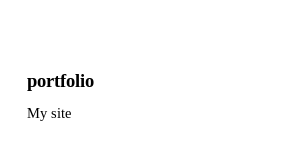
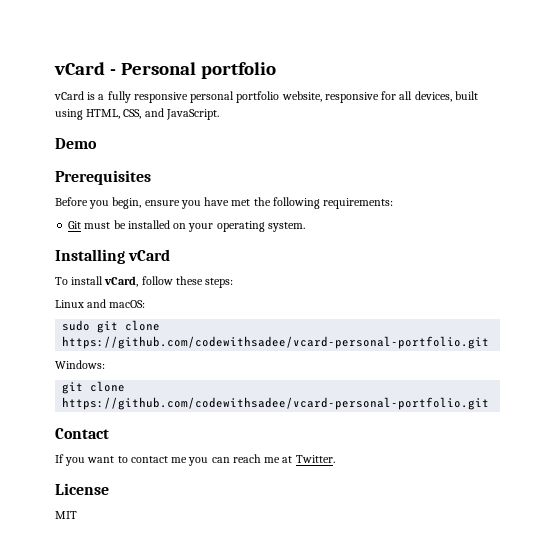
[27,74,94,91] [27,108,71,121] portfolio // My site -> [54,62,276,79] [54,91,478,103] [55,108,219,120] [55,138,97,149] [55,170,151,185] [55,197,394,209] [68,220,305,232] [55,249,171,264] [55,276,234,288] [55,299,146,308] [62,320,161,333] [62,336,490,349] [55,360,105,369] [62,381,126,394] [62,397,490,410] [55,428,109,439] [55,454,335,466] [55,483,109,495] [55,511,77,519] vCard - Personal portfolio // vCard is a fully responsive personal portfolio website, responsive for all devices, built using HTML, CSS, and JavaScript. // Demo // Prerequisites // Before you begin, ensure you have met the following requirements: // Git must be installed on your operating system. // Installing vCard // To install vCard, follow these steps: // Linux and macOS: // sudo git clone https://github.com/codewithsadee/vcard-personal-portfolio.git // Windows: // git clone https://github.com/codewithsadee/vcard-personal-portfolio.git // Contact // If you want to contact me you can reach me at Twitter. // License // MIT

